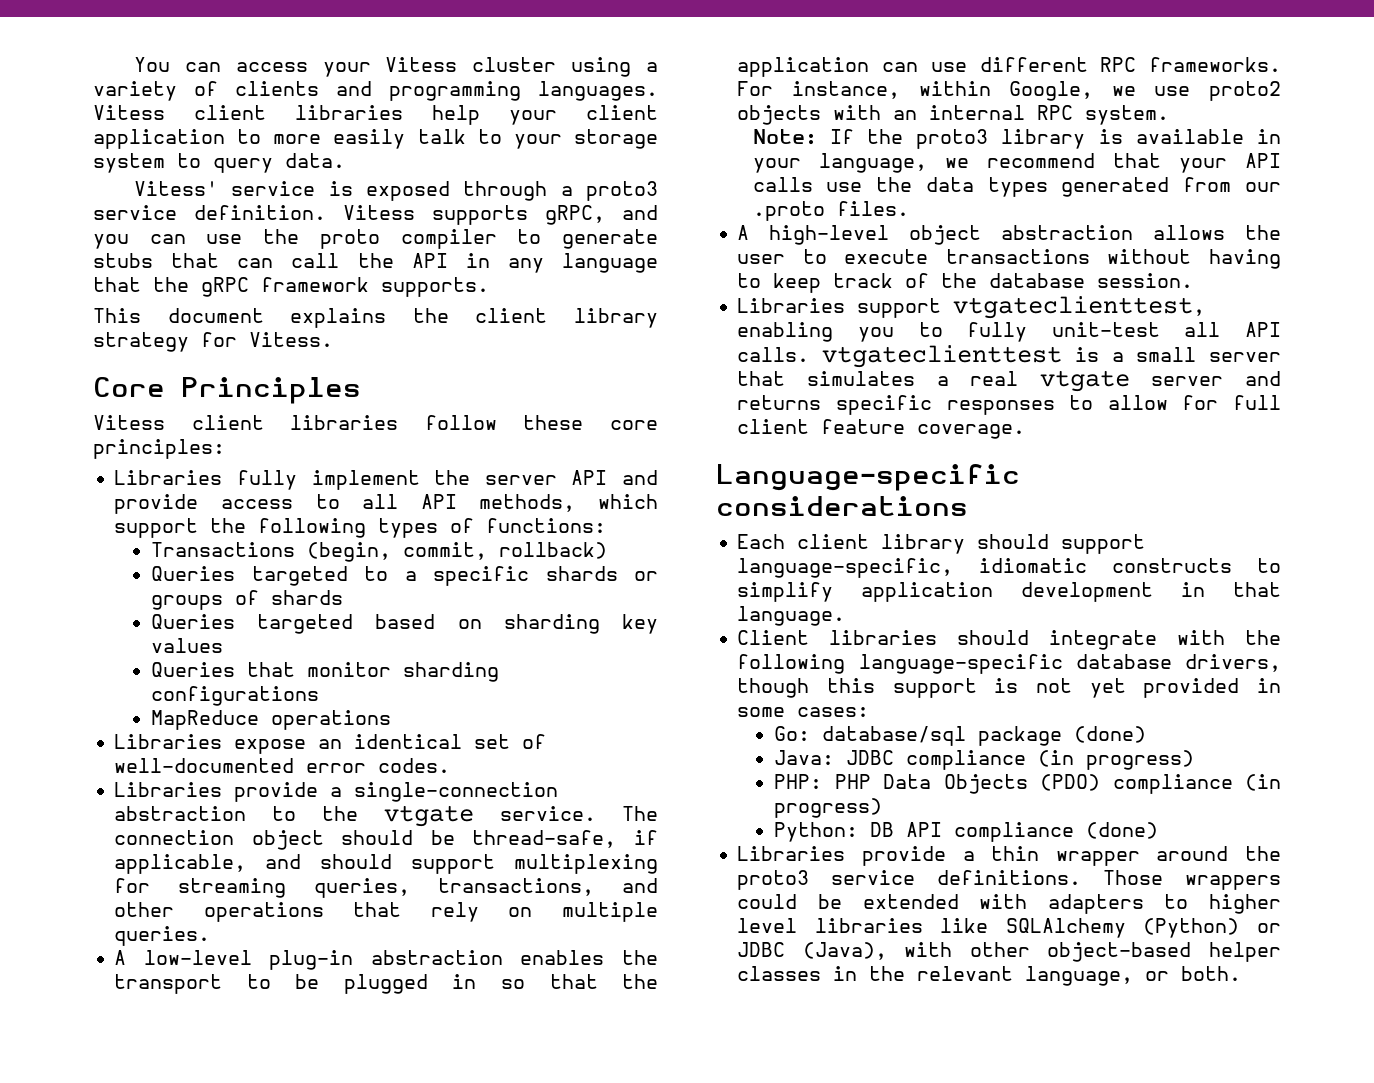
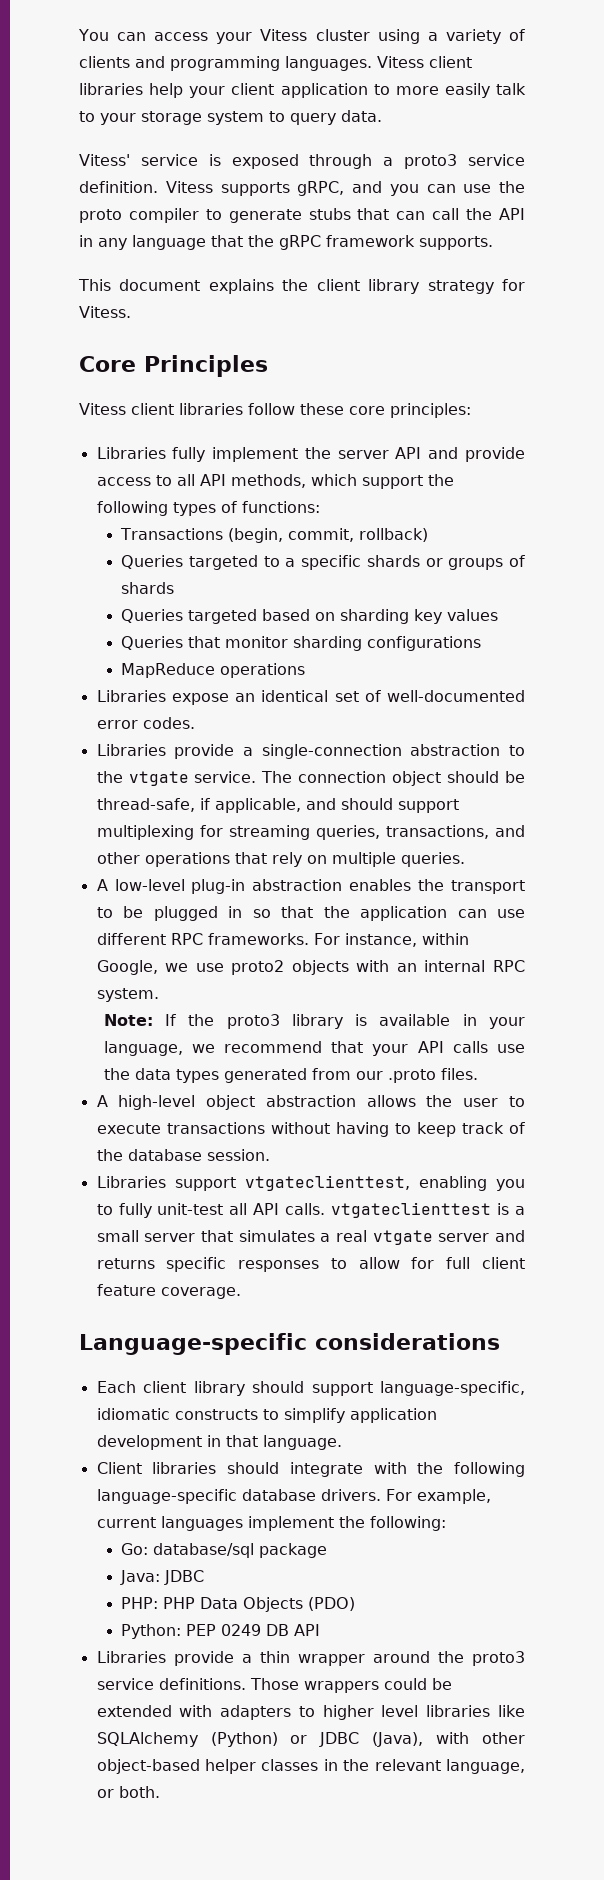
[1185,654,1281,672] [737,678,1281,698] [737,707,870,717] drivers, though this support is not yet provided in some cases: -> [320,1489,491,1504] [96,1516,446,1531] drivers. For example, current languages implement the following:
[1074,726,1147,743] (done) -> (328, 1550) none
[906,750,1195,770] compliance (in progress) -> (205, 1577) none
[1112,774,1281,794] [774,798,883,818] compliance (in progress) -> (356, 1604) none
(859, 832) none -> [186,1624,262,1636] PEP 0249
[954,822,1159,842] compliance (done) -> (321, 1630) none

